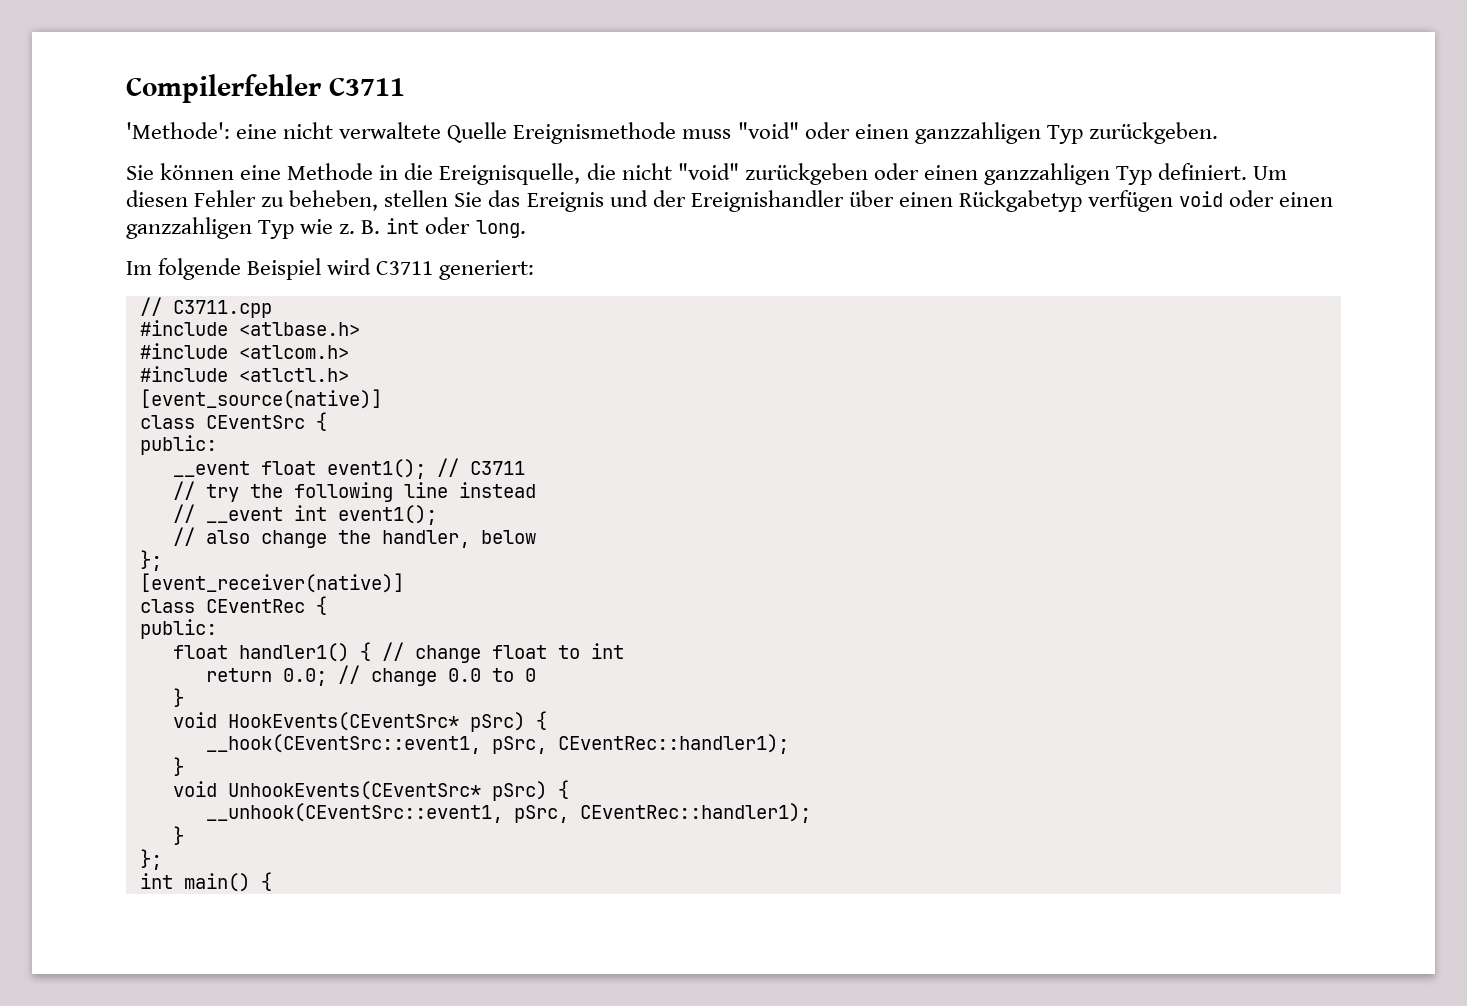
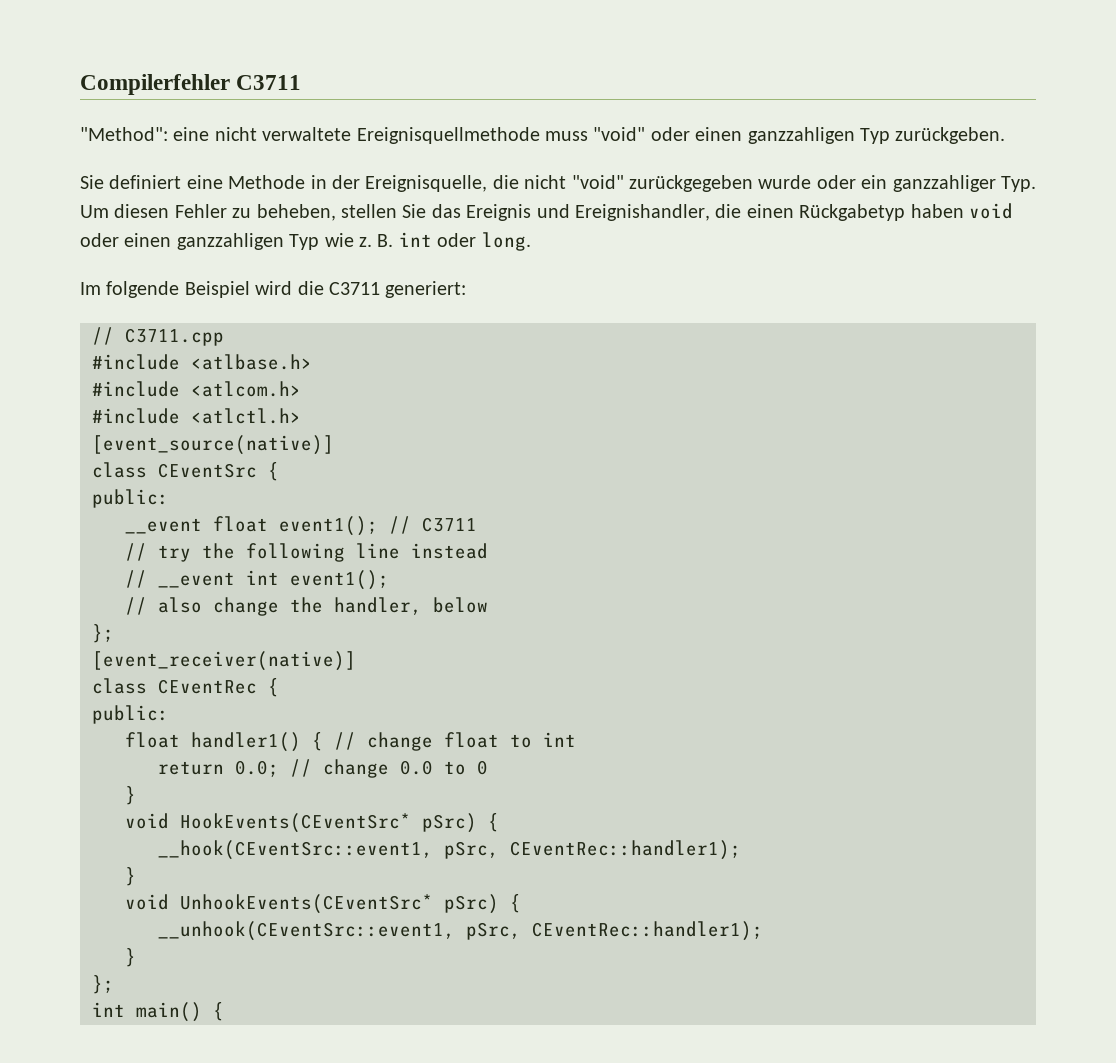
[126,122,230,139] 'Methode': -> [80,127,168,141] "Method":
[447,122,677,144] Quelle Ereignismethode -> [356,127,540,144] Ereignisquellmethode
[160,163,235,180] können -> [109,175,182,189] definiert
[404,163,434,180] die -> [332,175,360,189] der
[744,163,1248,185] zurückgeben oder einen ganzzahligen Typ definiert. -> [628,175,1036,192] zurückgegeben wurde oder ein ganzzahliger Typ.
[652,190,894,212] der Ereignishandler über -> [574,204,742,221] Ereignishandler, die
[1088,190,1174,212] verfügen -> [910,204,964,218] haben
(372, 266) none -> [297,281,324,295] die

